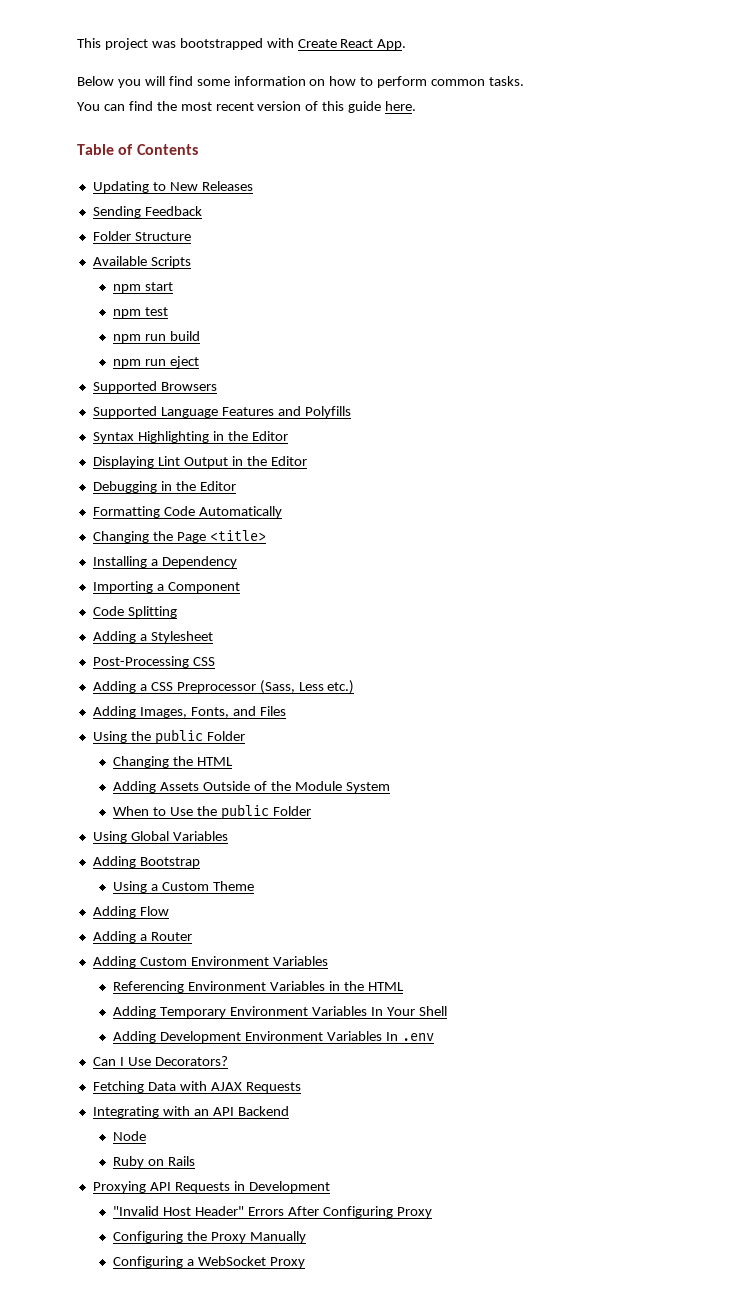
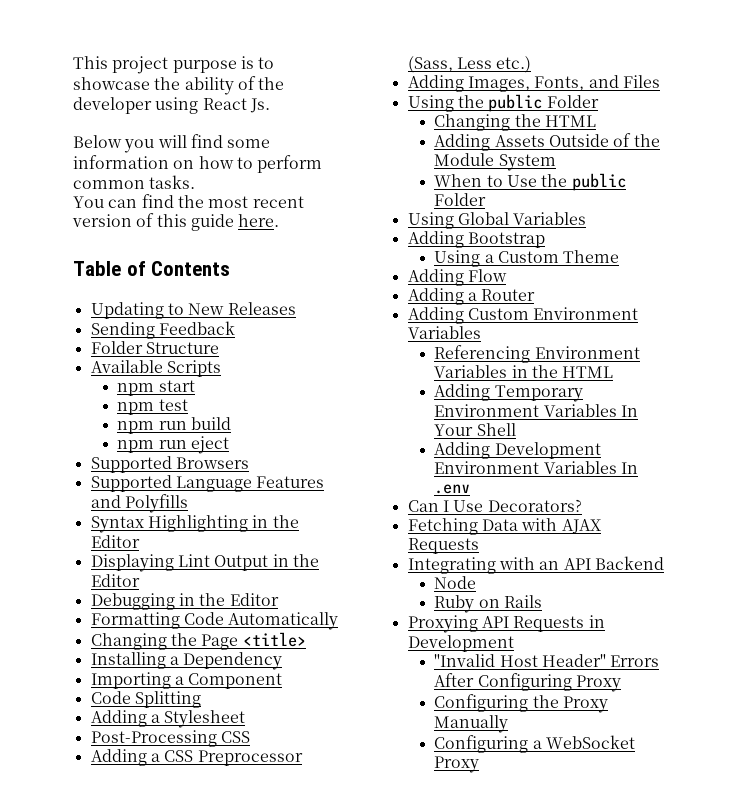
[151,38,407,50] was bootstrapped with Create React App. -> [172,56,275,73] [73,76,285,95] [73,97,270,114] purpose is to showcase the ability of the developer using React Js.

